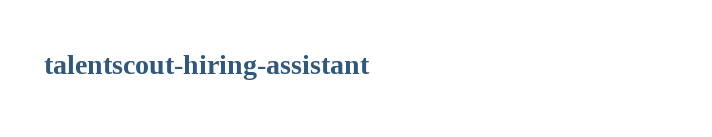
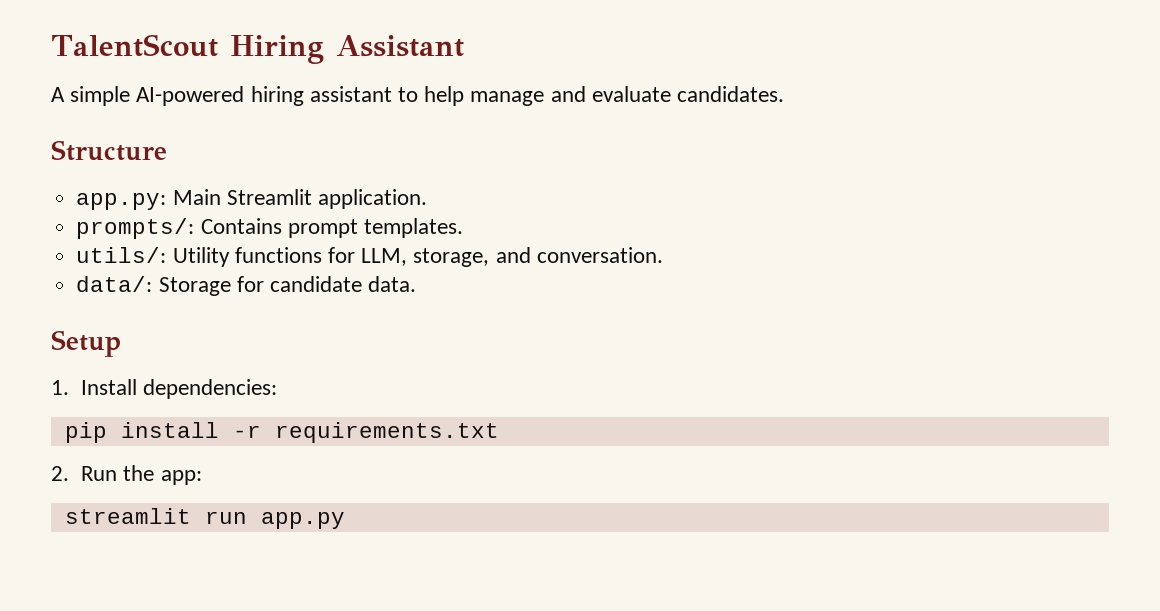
[44,55,370,80] talentscout-hiring-assistant -> [51,34,464,64] [51,86,785,106] [51,140,167,161] [76,189,427,210] [76,218,463,239] [76,247,663,267] [76,276,417,296] [51,330,121,357] [51,379,278,399] [64,422,499,443] [51,465,202,485] [64,508,345,529] TalentScout Hiring Assistant // A simple AI-powered hiring assistant to help manage and evaluate candidates. // Structure // app.py: Main Streamlit application. // prompts/: Contains prompt templates. // utils/: Utility functions for LLM, storage, and conversation. // data/: Storage for candidate data. // Setup // 1. Install dependencies: // pip install -r requirements.txt // 2. Run the app: // streamlit run app.py

